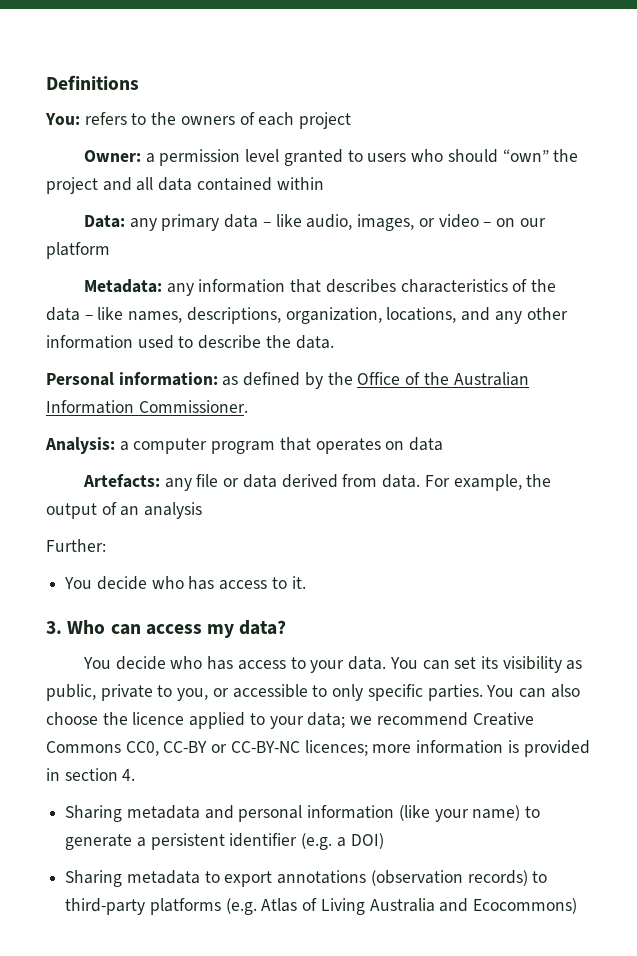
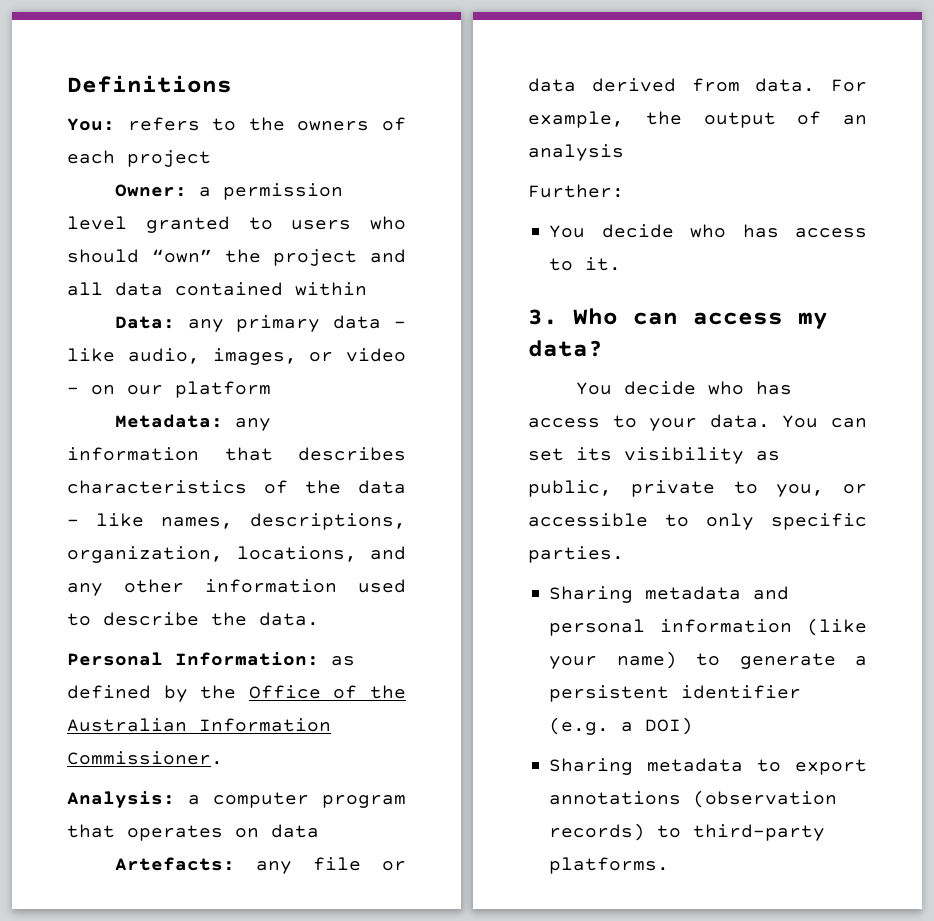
[118,372,218,386] information: -> [175,652,319,666] Information:
[486,684,580,698] [46,712,534,729] [46,740,590,757] [46,768,136,781] You can also choose the licence applied to your data; we recommend Creative Commons CC0, CC-BY or CC-BY-NC licences; more information is provided in section 4. -> (624, 554) none
[149,898,578,915] platforms (e.g. Atlas of Living Australia and Ecocommons) -> [549,857,670,874] platforms.

